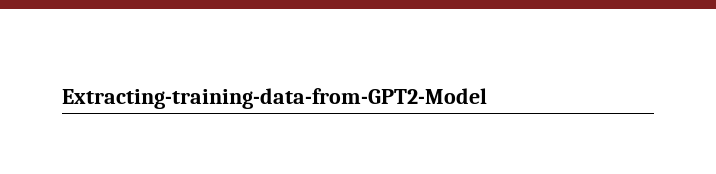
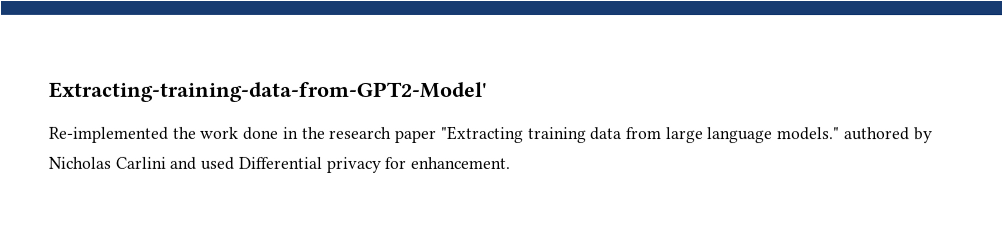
[62,88,487,109] Extracting-training-data-from-GPT2-Model -> [49,81,488,102] [48,125,932,144] [48,156,511,173] Extracting-training-data-from-GPT2-Model' // Re-implemented the work done in the research paper "Extracting training data from large language models." authored by Nicholas Carlini and used Differential privacy for enhancement.

